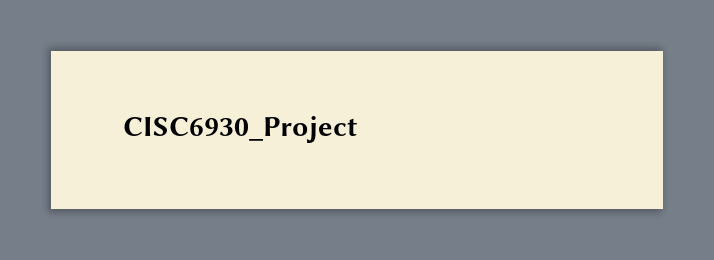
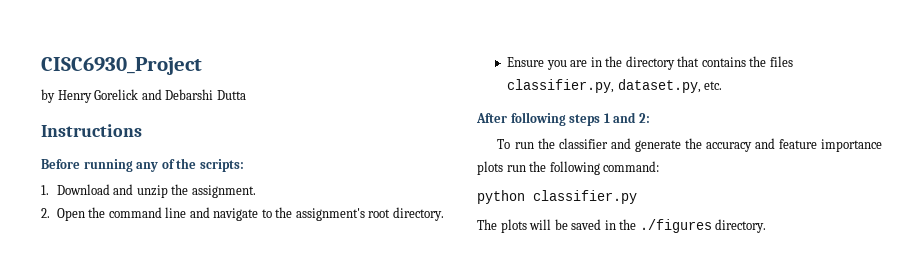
(357, 129) none -> [41,89,246,103] [41,124,142,137] [41,158,244,172] [41,184,256,198] [41,207,444,221] [507,56,793,70] [507,79,723,93] [476,112,650,126] [497,138,882,152] [477,161,660,175] [477,190,637,204] [477,219,767,233] // by Henry Gorelick and Debarshi Dutta // Instructions // Before running any of the scripts: // 1. Download and unzip the assignment. // 2. Open the command line and navigate to the assignment's root directory. // Ensure you are in the directory that contains the files classifier.py, dataset.py, etc. // After following steps 1 and 2: // To run the classifier and generate the accuracy and feature importance plots run the following command: // python classifier.py // The plots will be saved in the ./figures directory.

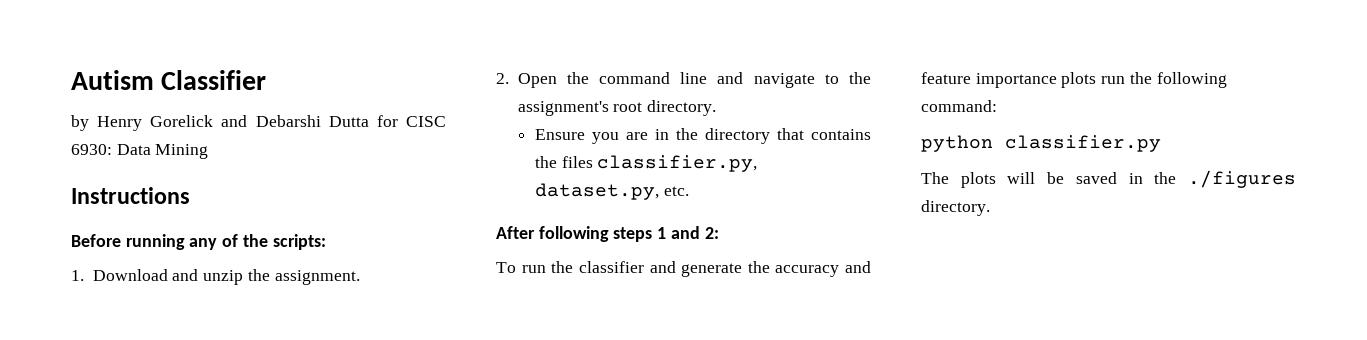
[41,57,202,75] CISC6930_Project -> [71,70,267,90] Autism Classifier
(246, 95) none -> [376,115,447,127] [71,144,209,159] for CISC 6930: Data Mining

